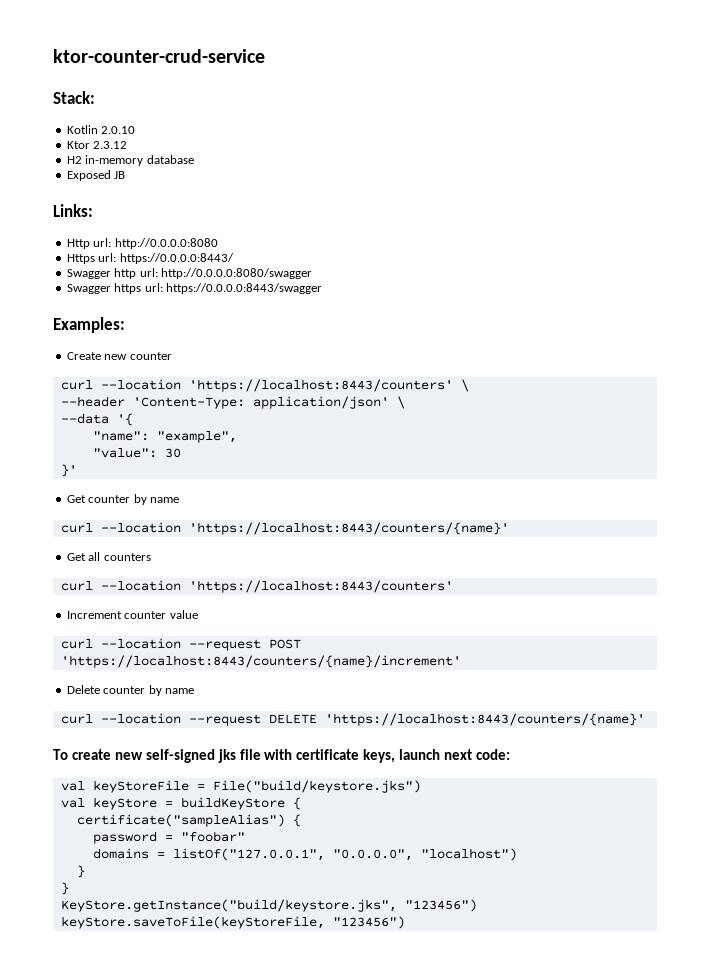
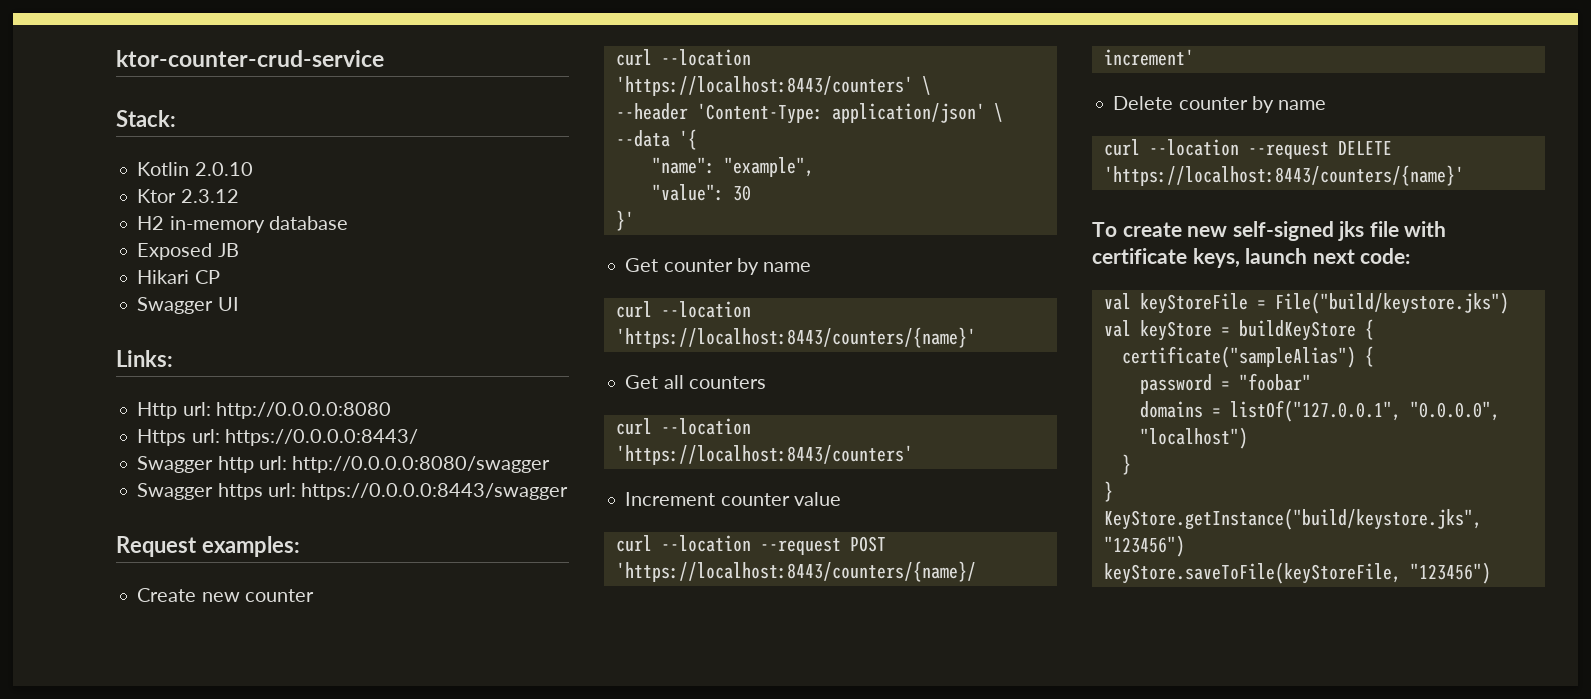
(126, 175) none -> [137,270,220,284] [137,297,239,314] // Hikari CP // Swagger UI
[53,317,125,333] Examples: -> [116,536,300,557] Request examples:

